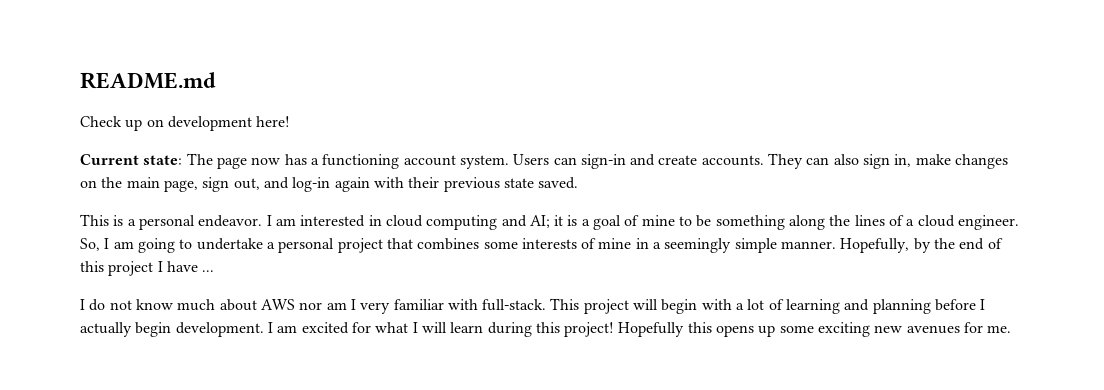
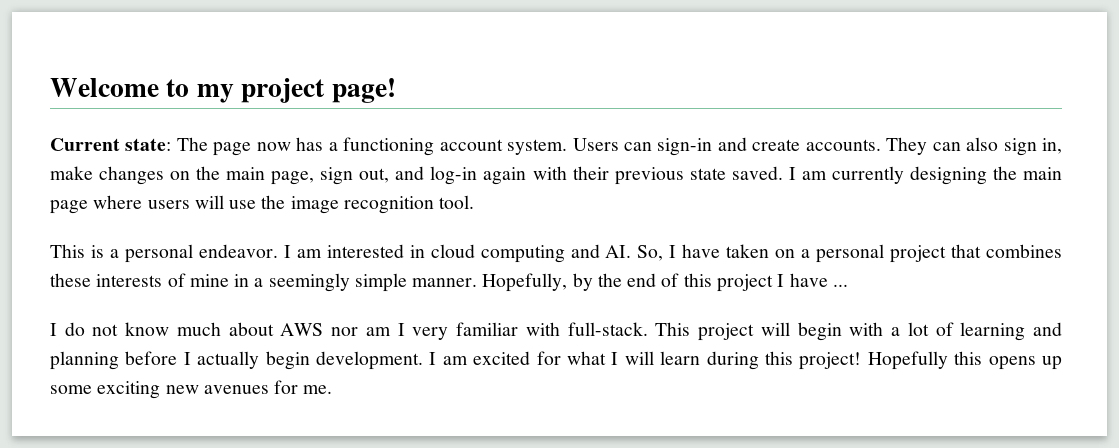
[80,72,216,89] [80,116,291,131] README.md // Check up on development here! -> [50,78,396,103] Welcome to my project page!
(579, 183) none -> [788,166,1062,185] [50,195,475,214] I am currently designing the main page where users will use the image recognition tool.
[529,215,1019,230] [80,238,263,253] AI; it is a goal of mine to be something along the lines of a cloud engineer. So, I am going to undertake -> [605,244,796,261] AI. So, I have taken on
[483,241,518,249] some -> [50,273,91,287] these

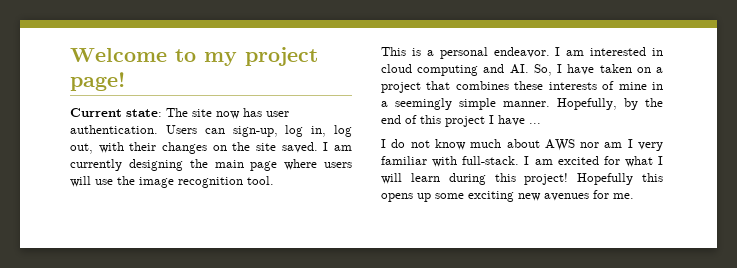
[213,142,252,156] page -> [192,109,212,117] site
[328,137,1063,156] [50,166,726,185] a functioning account system. Users can sign-in and create accounts. They can also sign in, make changes on the main page, sign out, and log-in again with their previous state -> [266,111,289,117] [70,125,352,137] [70,142,276,154] user authentication. Users can sign-up, log in, log out, with their changes on the site
[816,244,885,263] personal -> (663, 70) none
[655,322,1063,341] [50,351,423,370] This project will begin with a lot of learning and planning before I actually begin development. -> (520, 160) none

